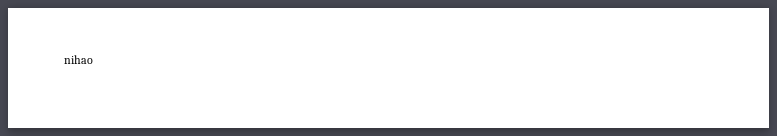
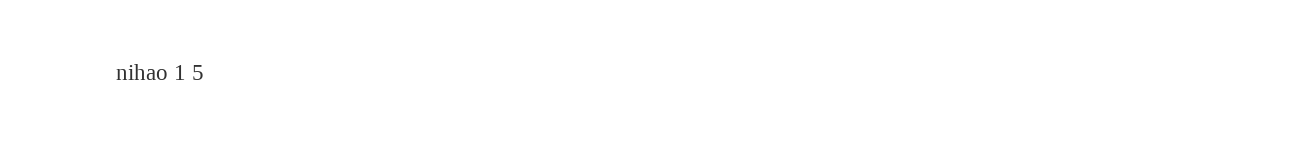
(93, 59) none -> [174,65,205,80] 1 5

